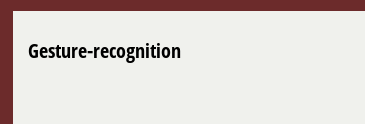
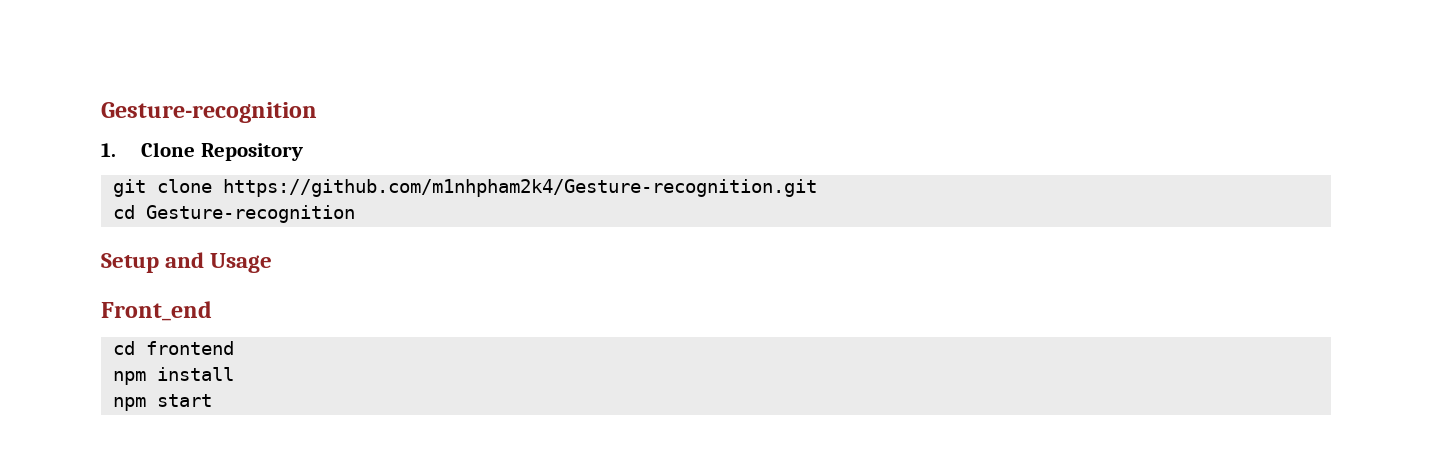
[28,43,181,63] Gesture-recognition -> [101,102,317,123] [101,142,303,161] [113,179,818,197] [113,205,356,223] [101,252,273,273] [101,301,212,321] [113,341,235,355] [113,367,235,385] [113,394,213,411] Gesture-recognition // 1. Clone Repository // git clone https://github.com/m1nhpham2k4/Gesture-recognition.git // cd Gesture-recognition // Setup and Usage // Front_end // cd frontend // npm install // npm start

